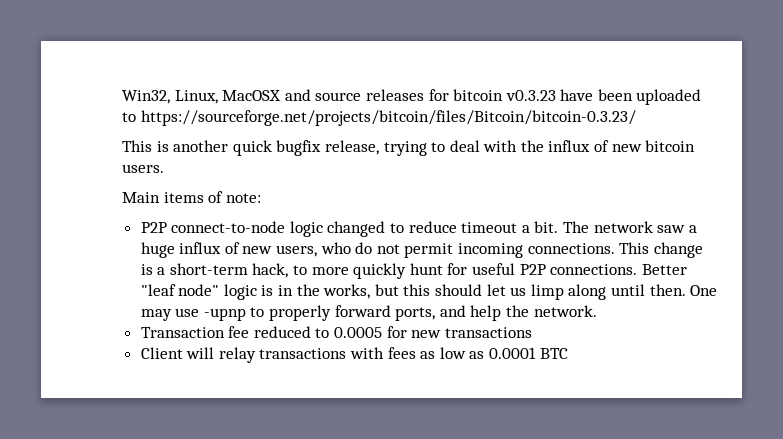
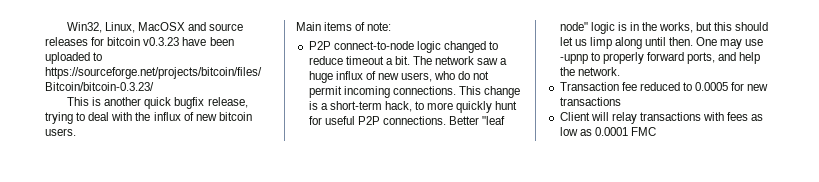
[539,348,568,359] BTC -> [630,127,656,136] FMC

